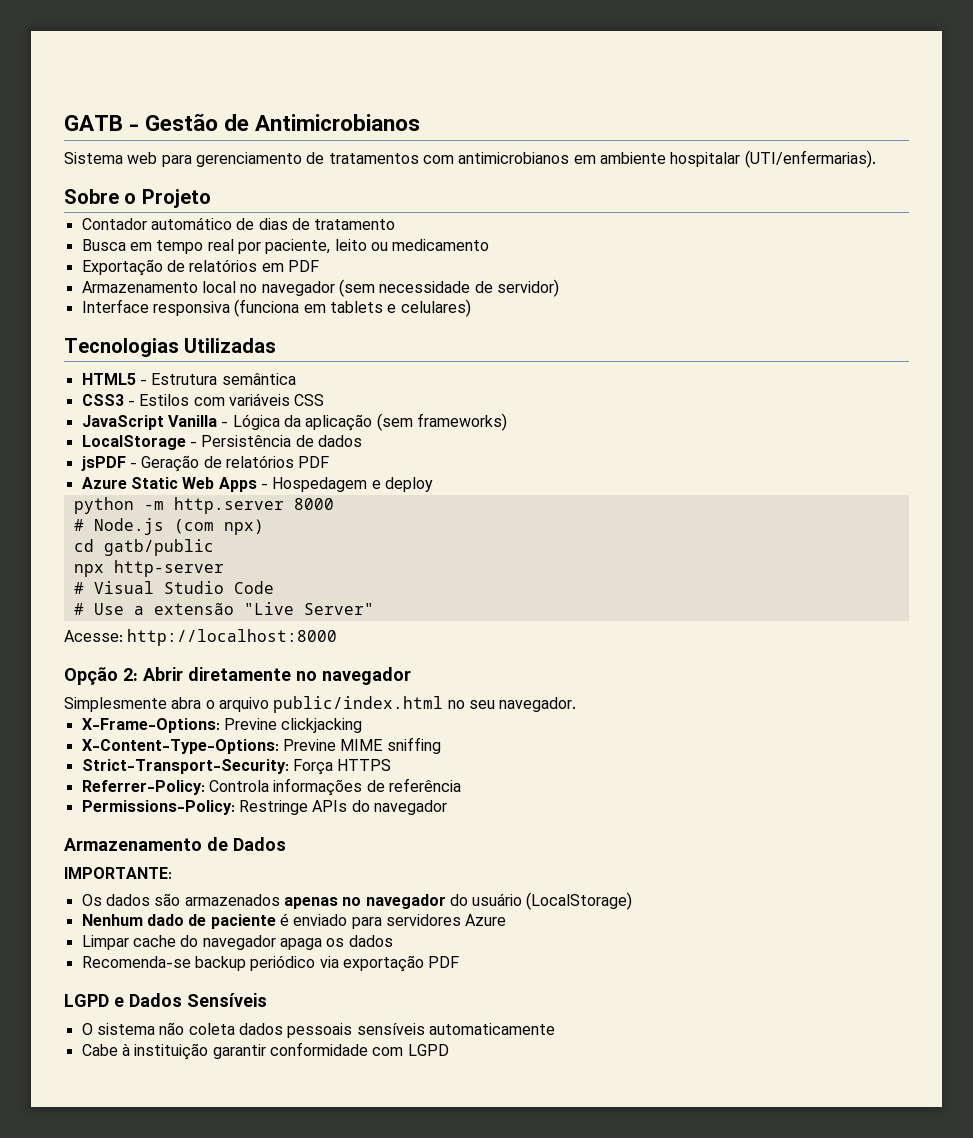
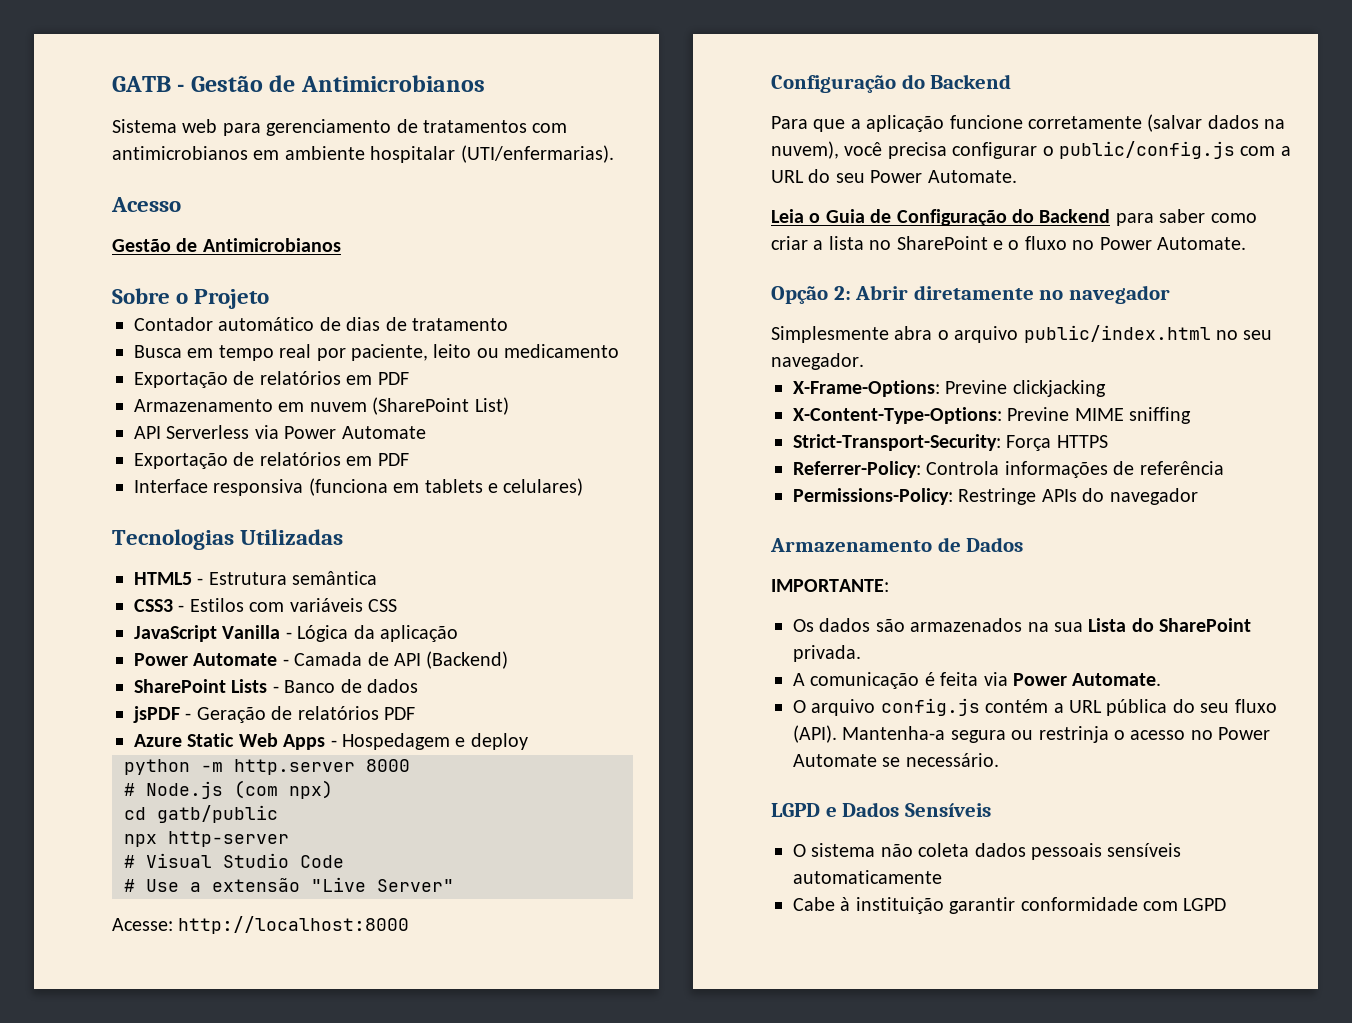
(876, 159) none -> [111,197,181,212] [112,238,341,252] // Acesso // Gestão de Antimicrobianos
[201,279,559,297] local no navegador (sem necessidade de servidor) -> [278,397,509,415] [134,425,426,439] [134,452,409,469] em nuvem (SharePoint List) // API Serverless via Power Automate // Exportação de relatórios em PDF
[376,413,507,431] [81,435,292,450] (sem frameworks) // LocalStorage - Persistência -> [134,651,509,669] [134,679,336,693] // Power Automate - Camada de API (Backend) // SharePoint Lists - Banco
(338, 637) none -> [771,74,1012,93] [771,114,1286,132] [771,141,1291,159] [771,169,1017,183] [771,209,1257,226] [771,236,1246,250] // Configuração do Backend // Para que a aplicação funcione corretamente (salvar dados na nuvem), você precisa configurar o public/config.js com a URL do seu Power Automate. // Leia o Guia de Configuração do Backend para saber como criar a lista no SharePoint e o fluxo no Power Automate.
[283,892,633,910] [81,913,507,929] [81,935,393,950] [81,955,460,972] apenas no navegador do usuário (LocalStorage) // Nenhum dado de paciente é enviado para servidores Azure // Limpar cache do navegador apaga os dados // Recomenda-se backup periódico via exportação PDF -> [1027,618,1252,632] [793,645,861,662] [793,672,1162,689] [793,698,1277,716] [793,725,1271,743] [793,753,999,767] na sua Lista do SharePoint privada. // A comunicação é feita via Power Automate. // O arquivo config.js contém a URL pública do seu fluxo (API). Mantenha-a segura ou restrinja o acesso no Power Automate se necessário.

